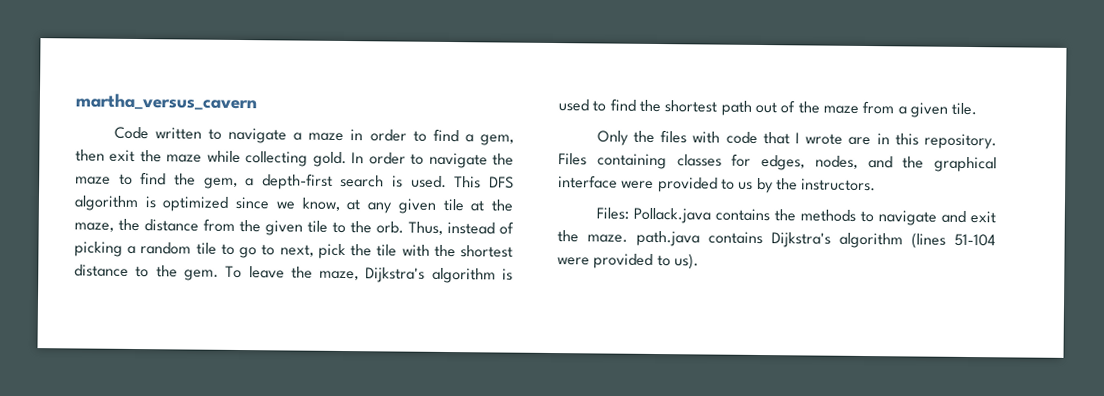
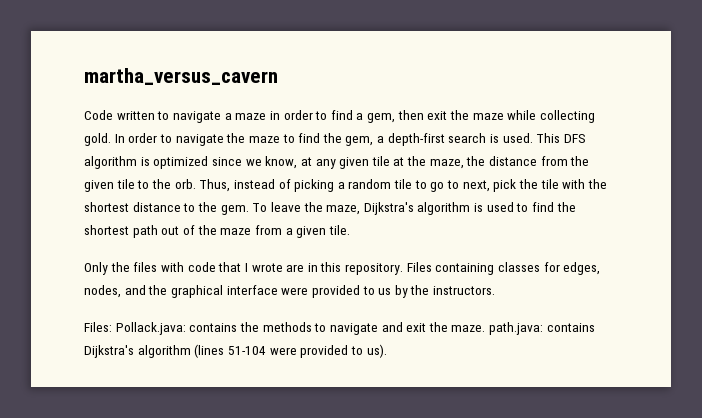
[632,207,711,224] Pollack.java -> [115,322,186,335] Pollack.java:
[636,230,700,247] path.java -> [489,322,544,335] path.java:

